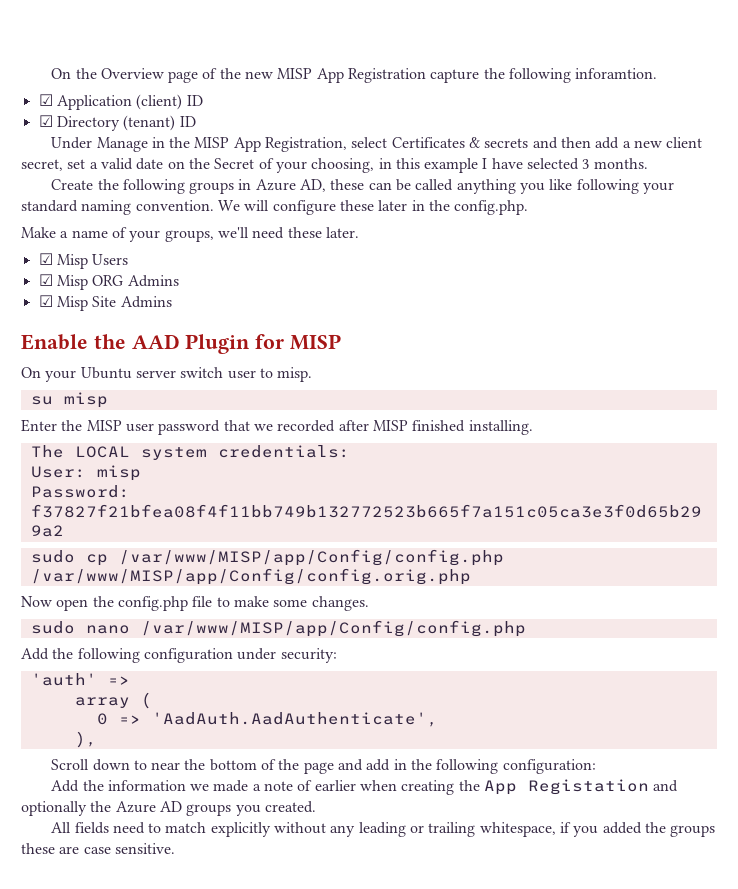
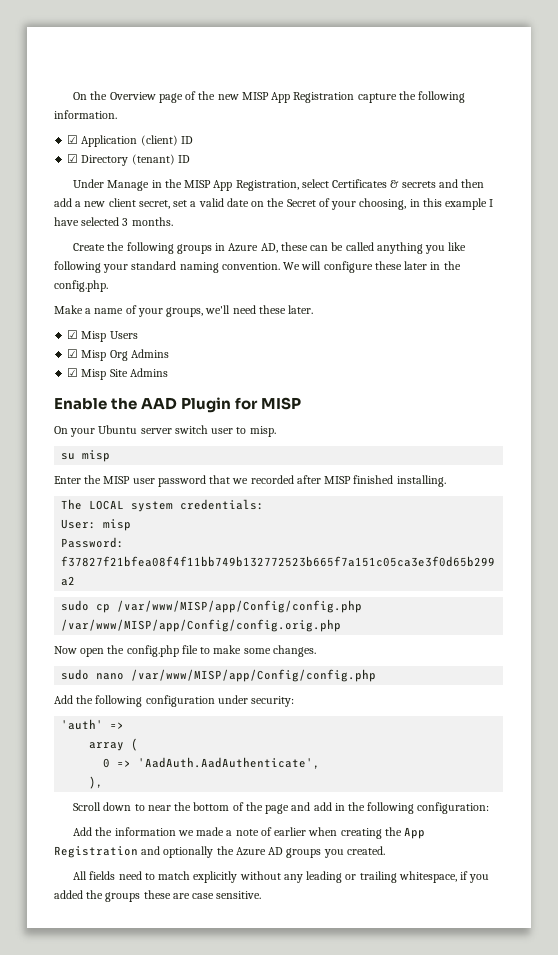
[575,68,658,79] inforamtion. -> [54,110,117,119] information.
[92,275,124,286] ORG -> [109,350,128,361] Org
[528,779,650,795] Registation -> [54,846,138,858] Registration

